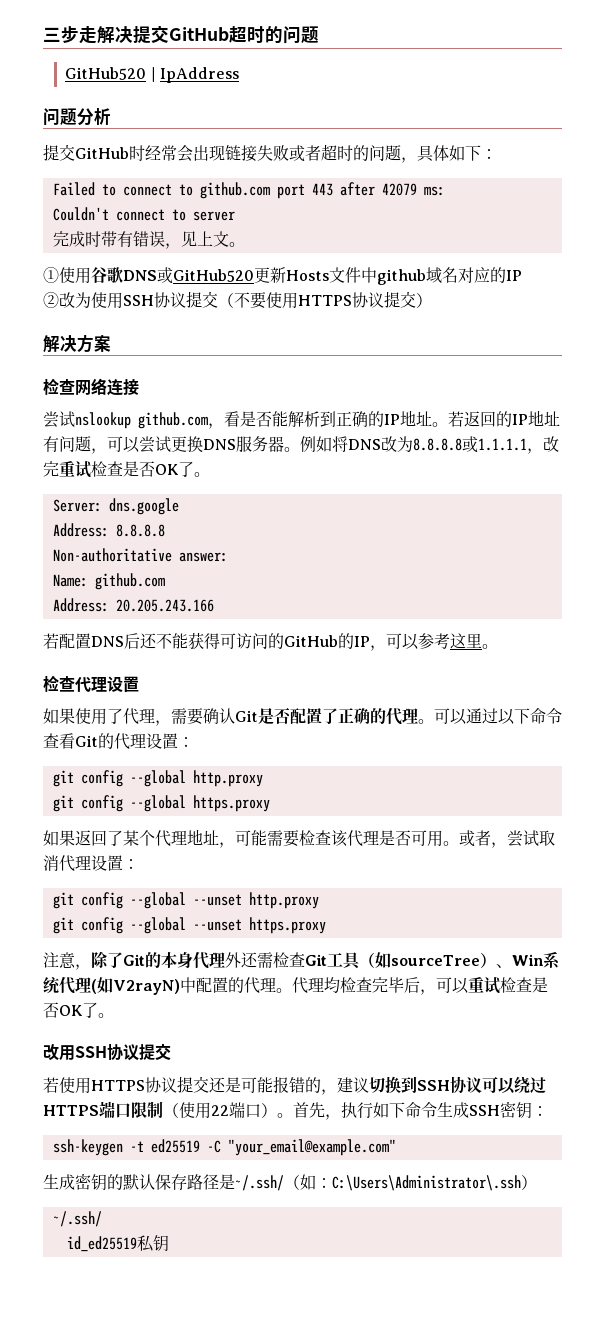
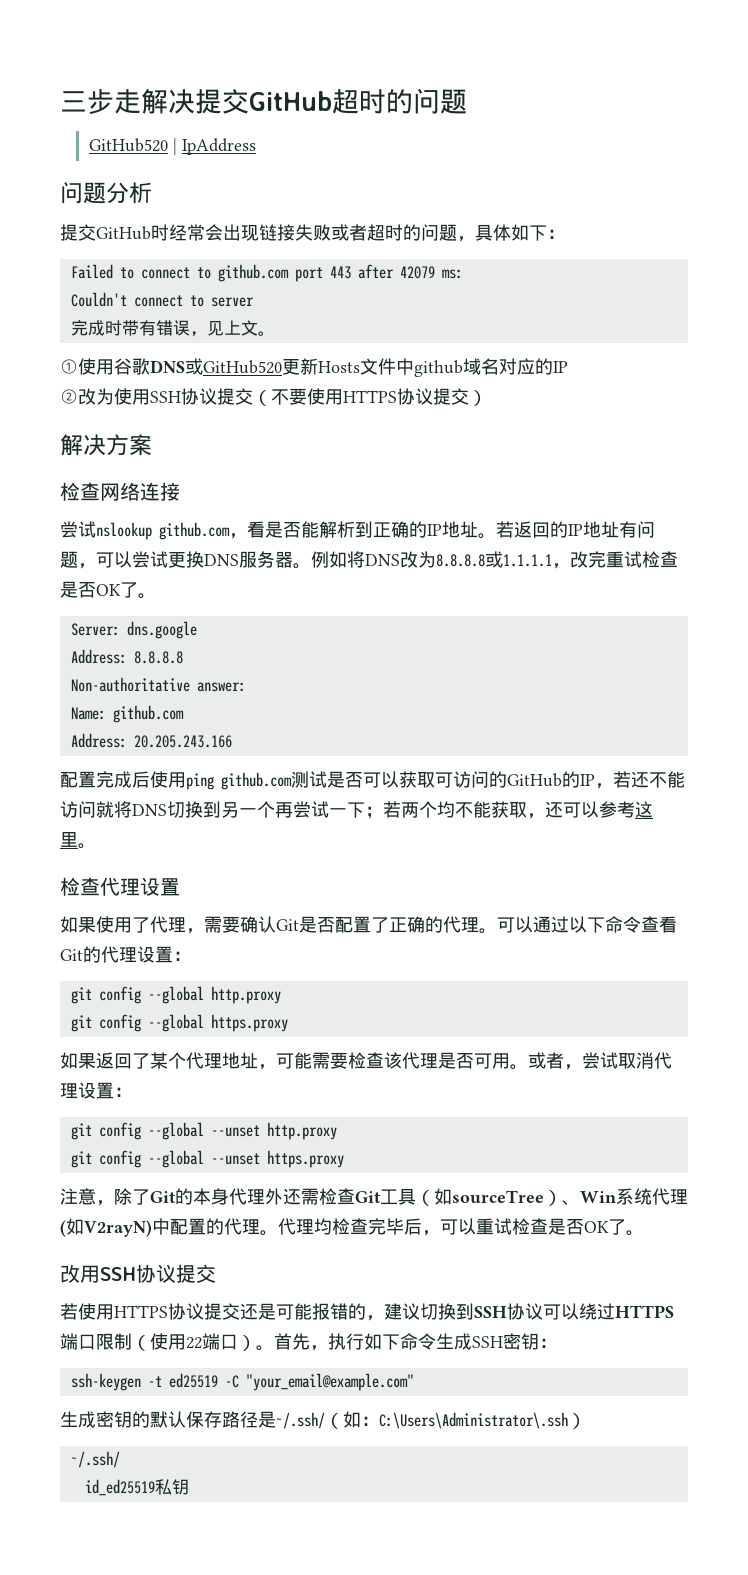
[43,632,220,649] 若配置DNS后还不能获得 -> [60,771,435,790] 配置完成后使用ping github.com测试是否可以获取
(386, 648) none -> [613,771,685,788] [60,801,563,819] 若还不能访问就将DNS切换到另一个再尝试一下；若两个均不能获取，还

